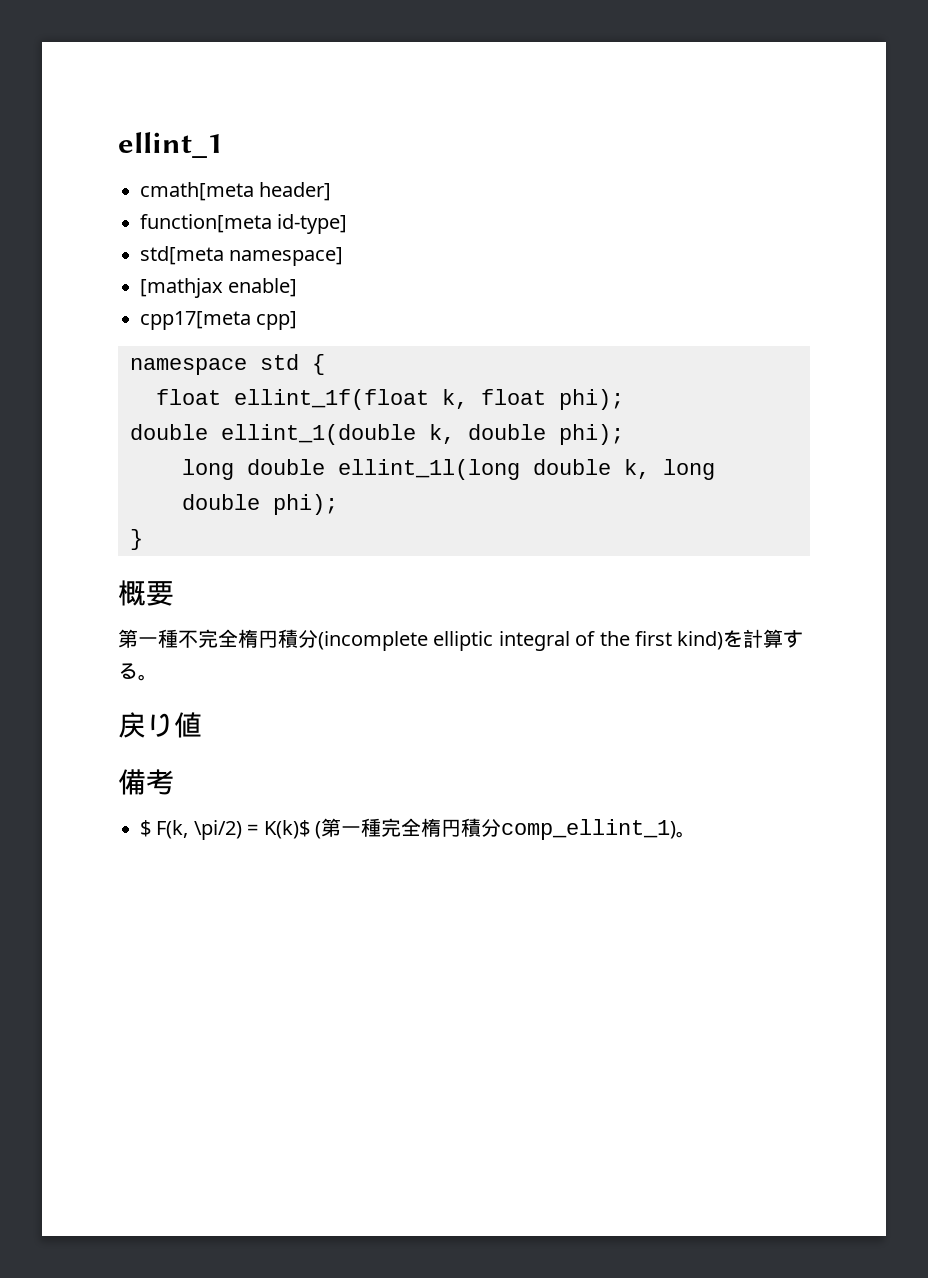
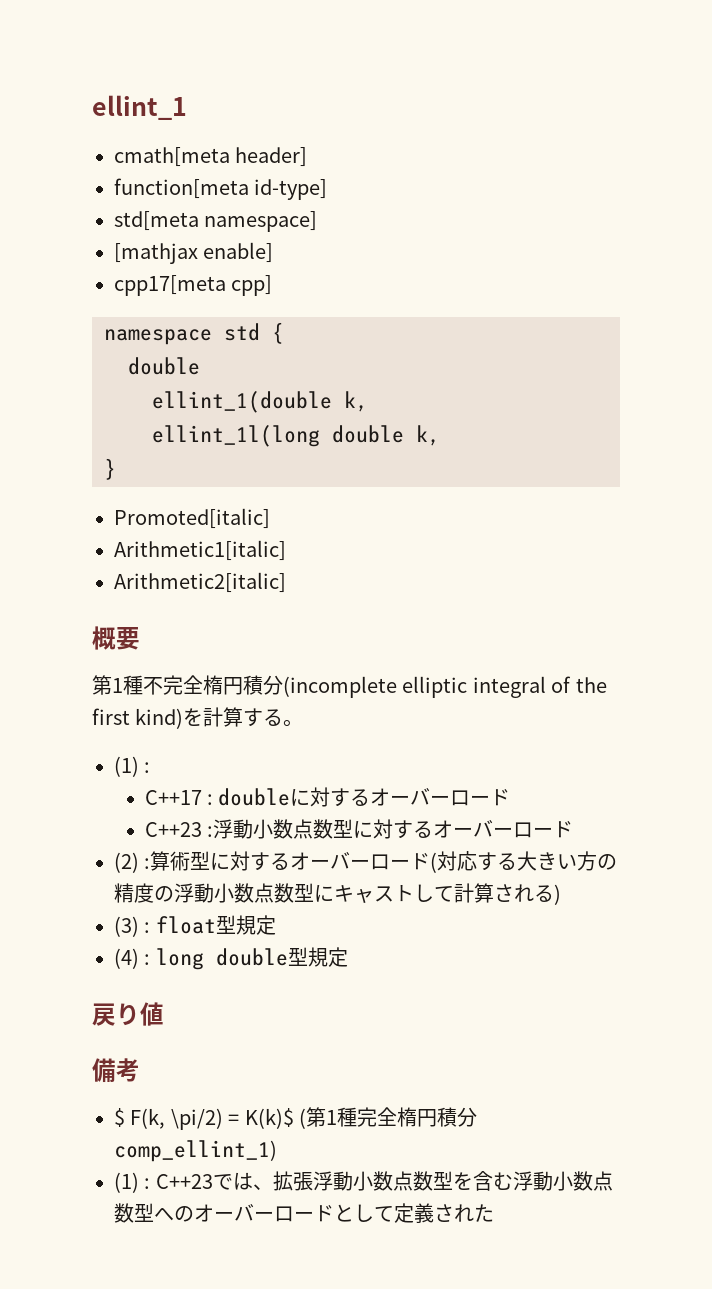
[156,389,624,410] [130,424,624,445] [182,459,325,480] float ellint_1f(float k, float phi); // double ellint_1(double k, double phi); // long double -> [128,357,200,375] [152,391,368,413] double // ellint_1(double k, //
[663,459,715,480] [182,494,338,515] [130,529,143,550] long double phi); // } -> [104,458,116,480] [114,508,270,529] [114,540,286,561] [114,572,286,593] // } // Promoted[italic] // Arithmetic1[italic] // Arithmetic2[italic]
[138,637,158,646] 一 -> [112,678,123,693] 1
(158, 677) none -> [114,756,151,777] [144,787,511,807] [144,819,573,839] [114,851,618,873] [114,883,561,905] [114,915,276,937] [114,947,348,970] // (1) : // C++17 : doubleに対するオーバーロード // C++23 :浮動小数点数型に対するオーバーロード // (2) :算術型に対するオーバーロード(対応する大きい方の精度の浮動小数点数型にキャストして計算される) // (3) : float型規定 // (4) : long double型規定
[341,826,361,835] 一 -> [326,1110,337,1125] 1
[676,831,696,838] 。 -> [114,1171,613,1193] [114,1203,494,1223] // (1) : C++23では、拡張浮動小数点数型を含む浮動小数点数型へのオーバーロードとして定義された

